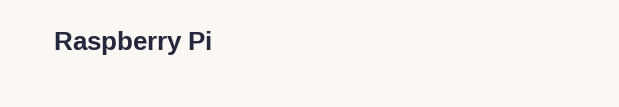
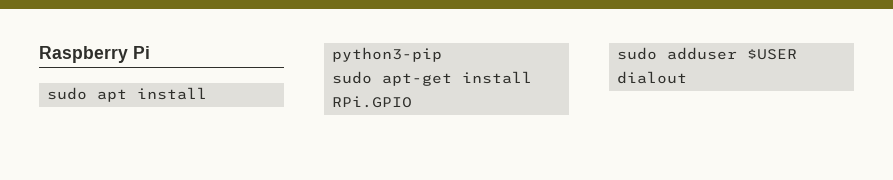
(213, 40) none -> [47,87,208,102] [332,47,443,62] [332,71,533,86] [332,96,413,108] [617,47,798,60] [617,71,688,84] // sudo apt install python3-pip // sudo apt-get install RPi.GPIO // sudo adduser $USER dialout

